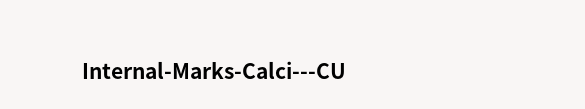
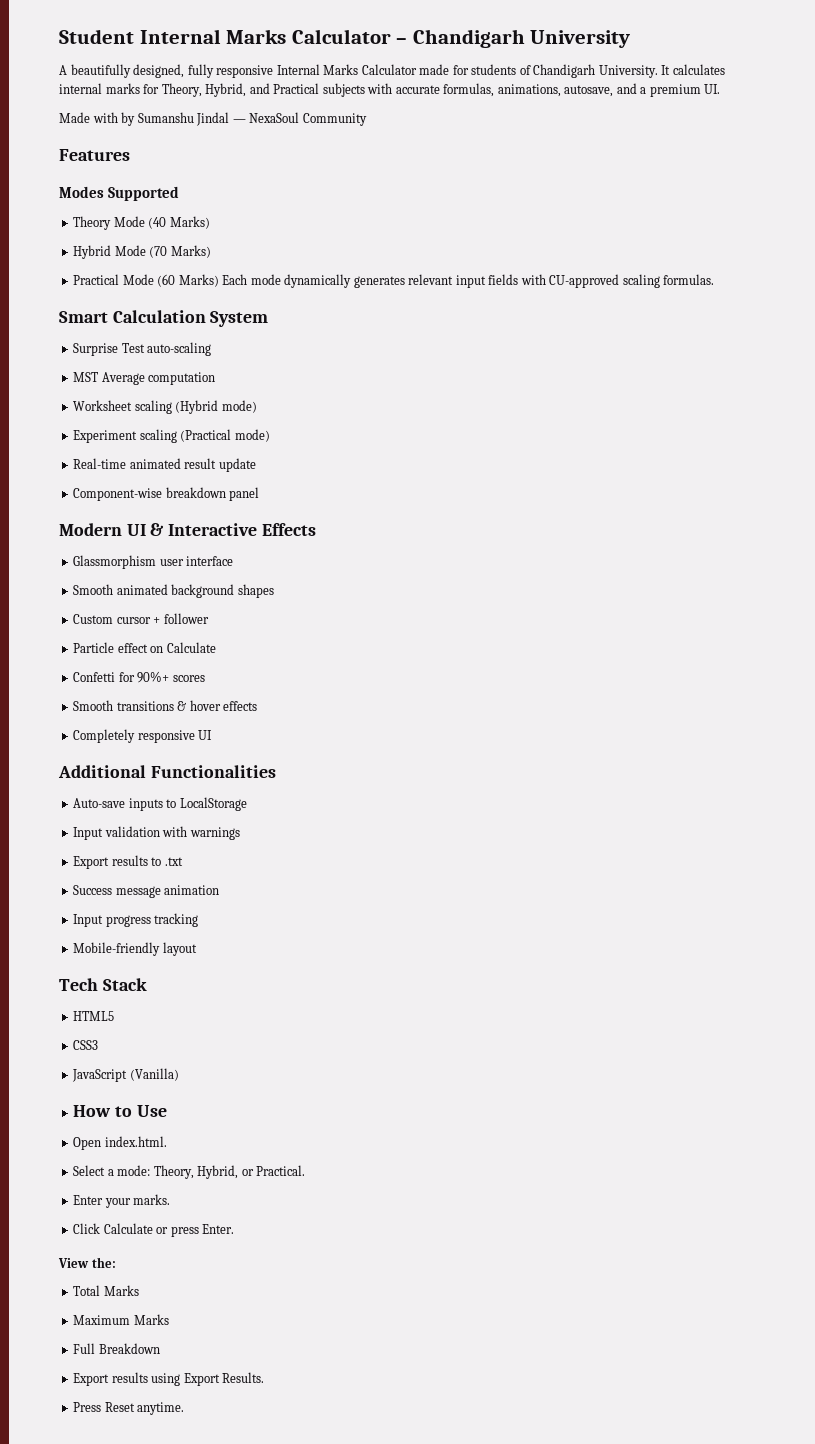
[82,61,346,79] Internal-Marks-Calci---CU -> [59,29,631,48] [59,64,725,78] [59,83,721,97] [59,112,367,126] [59,149,130,161] [59,186,180,201] [73,216,210,230] [73,245,211,259] [73,274,715,288] [59,310,269,327] [73,342,212,356] [73,372,216,385] [73,400,257,414] [73,429,270,443] [73,458,256,472] [73,487,260,501] [59,523,316,536] [73,555,234,569] [73,584,274,598] [73,613,209,624] [73,642,216,653] [73,671,205,683] [73,700,258,711] [73,729,213,743] [58,765,276,778] [73,797,247,811] [73,826,240,840] [73,855,183,869] [73,885,220,898] [73,913,199,927] [73,942,197,956] [59,978,147,991] [73,1011,115,1021] [73,1040,99,1050] [72,1068,179,1082] [73,1105,167,1117] [73,1136,167,1150] [73,1165,306,1179] [73,1194,171,1208] [73,1223,235,1237] [58,1257,116,1268] [73,1285,139,1296] [73,1314,169,1325] [73,1343,160,1354] [73,1372,265,1386] [73,1402,185,1415] Student Internal Marks Calculator – Chandigarh University // A beautifully designed, fully responsive Internal Marks Calculator made for students of Chandigarh University. It calculates internal marks for Theory, Hybrid, and Practical subjects with accurate formulas, animations, autosave, and a premium UI. // Made with by Sumanshu Jindal — NexaSoul Community // Features // Modes Supported // Theory Mode (40 Marks) // Hybrid Mode (70 Marks) // Practical Mode (60 Marks) Each mode dynamically generates relevant input fields with CU-approved scaling formulas. // Smart Calculation System // Surprise Test auto-scaling // MST Average computation // Worksheet scaling (Hybrid mode) // Experiment scaling (Practical mode) // Real-time animated result update // Component-wise breakdown panel // Modern UI & Interactive Effects // Glassmorphism user interface // Smooth animated background shapes // Custom cursor + follower // Particle effect on Calculate // Confetti for 90%+ scores // Smooth transitions & hover effects // Completely responsive UI // Additional Functionalities // Auto-save inputs to LocalStorage // Input validation with warnings // Export results to .txt // Success message animation // Input progress tracking // Mobile-friendly layout // Tech Stack // HTML5 // CSS3 // JavaScript (Vanilla) // How to Use // Open index.html. // Select a mode: Theory, Hybrid, or Practical. // Enter your marks. // Click Calculate or press Enter. // View the: // Total Marks // Maximum Marks // Full Breakdown // Export results using Export Results. // Press Reset anytime.

